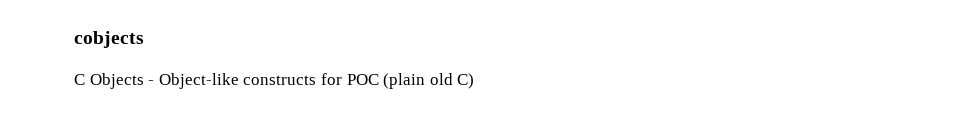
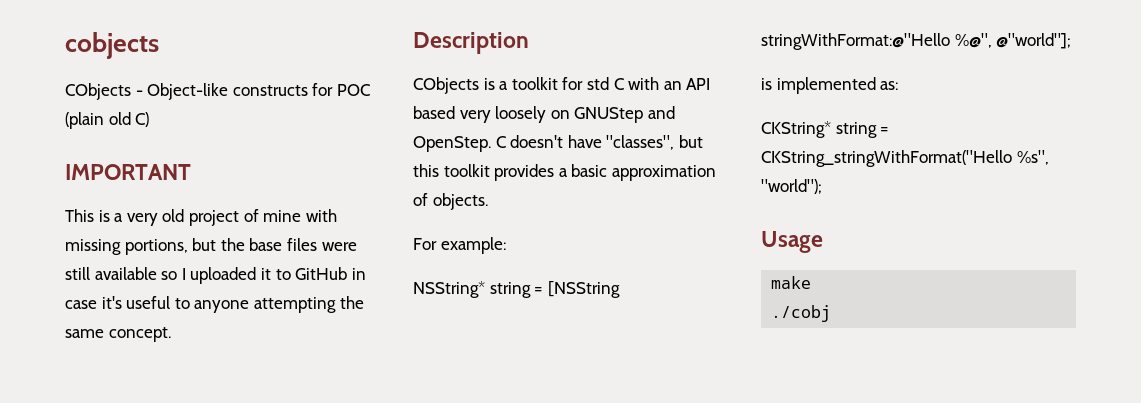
[74,73,144,89] C Objects -> [65,83,131,100] CObjects
(475, 81) none -> [65,164,191,180] [65,209,337,226] [65,238,357,255] [65,267,366,284] [65,296,364,313] [65,327,171,342] [413,32,529,54] [413,77,711,94] [413,106,675,123] [413,135,703,152] [413,164,716,181] [413,193,488,210] [413,237,506,254] [413,281,620,298] [761,33,1072,50] [761,77,899,94] [761,121,890,138] [761,150,1049,167] [761,179,822,194] [761,231,823,253] [771,276,812,289] [771,305,832,322] // IMPORTANT // This is a very old project of mine with missing portions, but the base files were still available so I uploaded it to GitHub in case it's useful to anyone attempting the same concept. // Description // CObjects is a toolkit for std C with an API based very loosely on GNUStep and OpenStep. C doesn't have "classes", but this toolkit provides a basic approximation of objects. // For example: // NSString* string = [NSString stringWithFormat:@"Hello %@", @"world"]; // is implemented as: // CKString* string = CKString_stringWithFormat("Hello %s", "world"); // Usage // make // ./cobj

